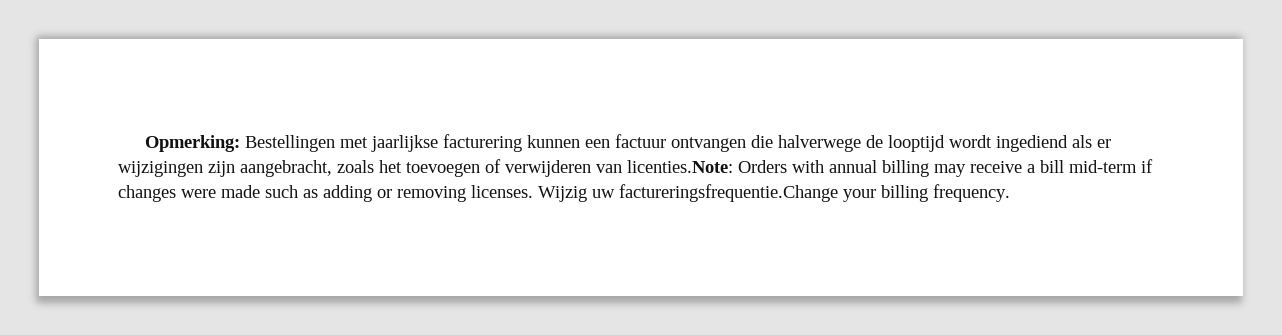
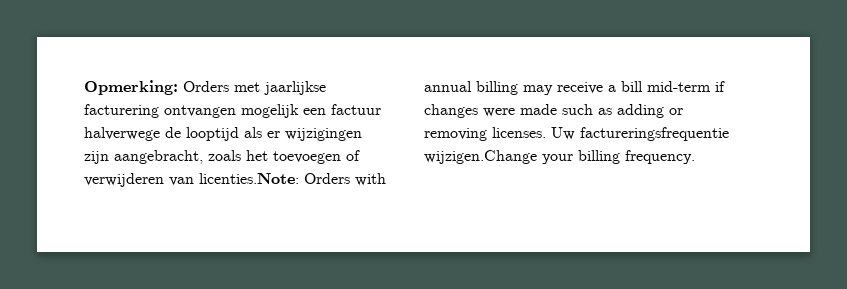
[245,135,336,152] Bestellingen -> [183,81,229,92] Orders
[527,134,774,152] kunnen een factuur ontvangen die -> [164,104,381,118] ontvangen mogelijk een factuur
[949,135,1069,152] wordt ingediend -> (239, 134) none
[538,184,838,202] Wijzig uw factureringsfrequentie.Change -> [551,127,729,141] [424,150,537,164] Uw factureringsfrequentie wijzigen.Change

